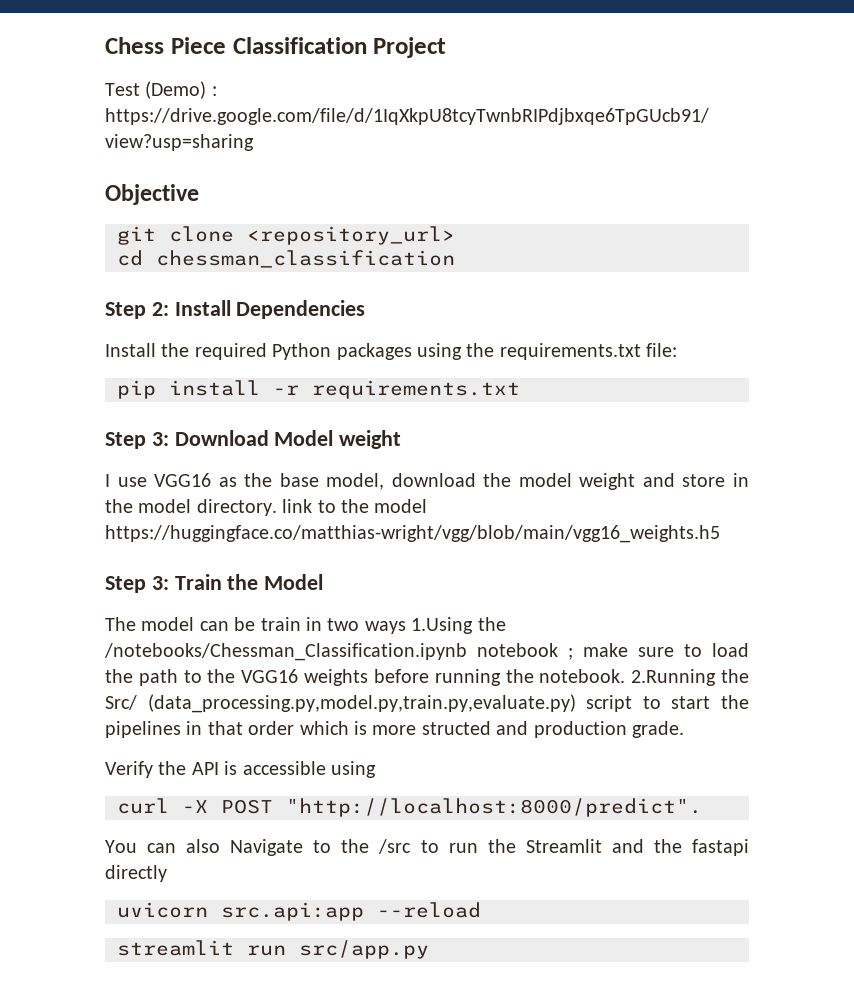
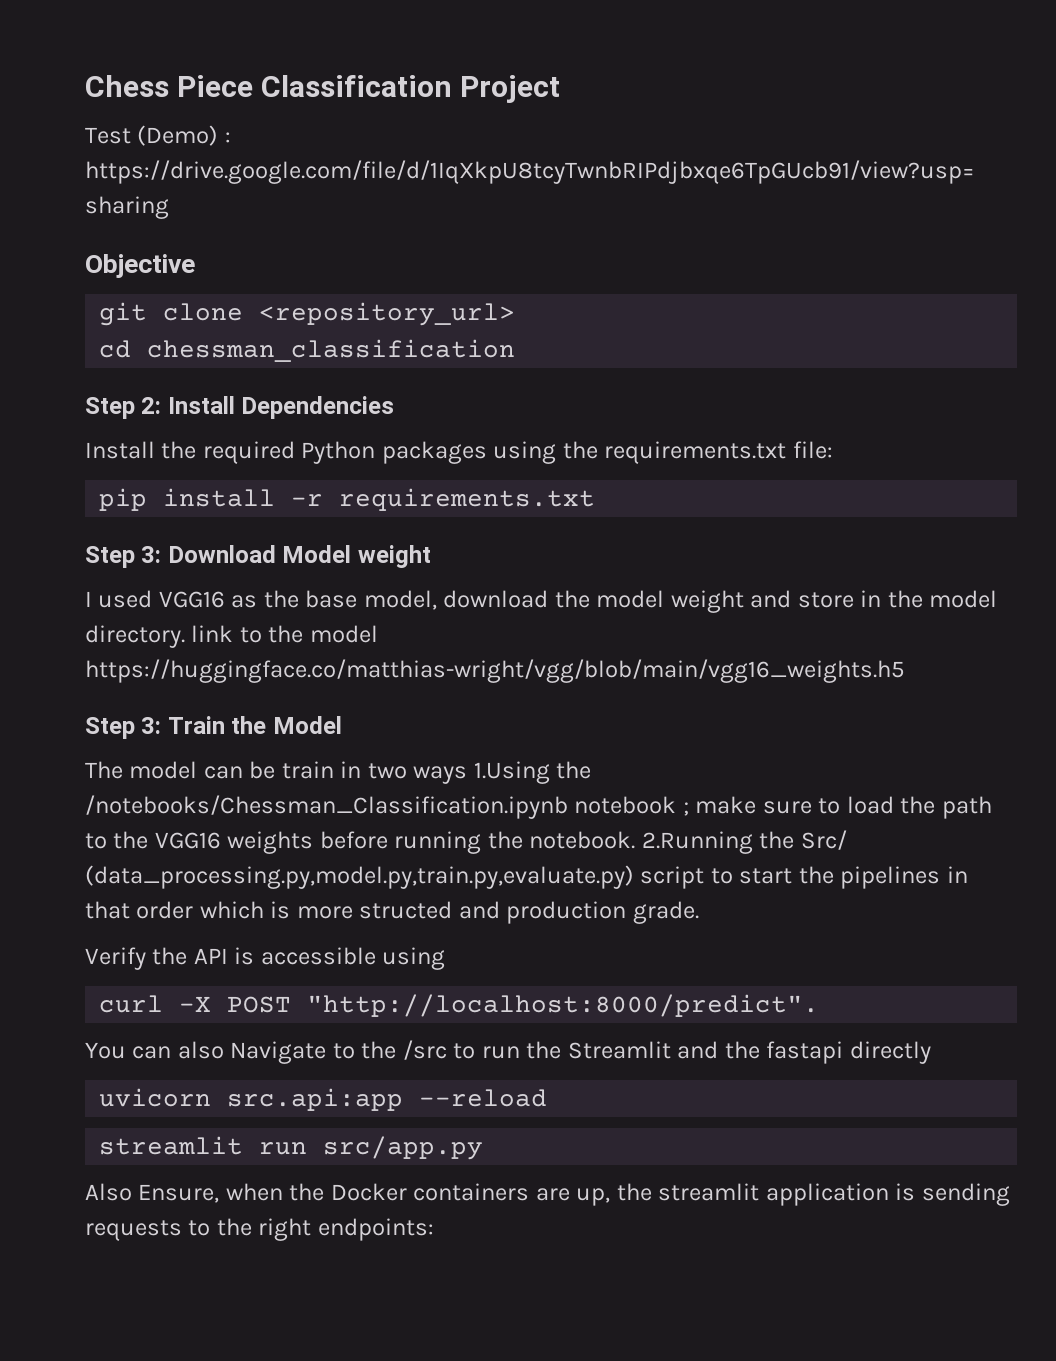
[117,477,147,487] use -> [98,590,153,608] used
(429, 949) none -> [85,1183,1010,1206] [85,1218,434,1241] // Also Ensure, when the Docker containers are up, the streamlit application is sending requests to the right endpoints:

